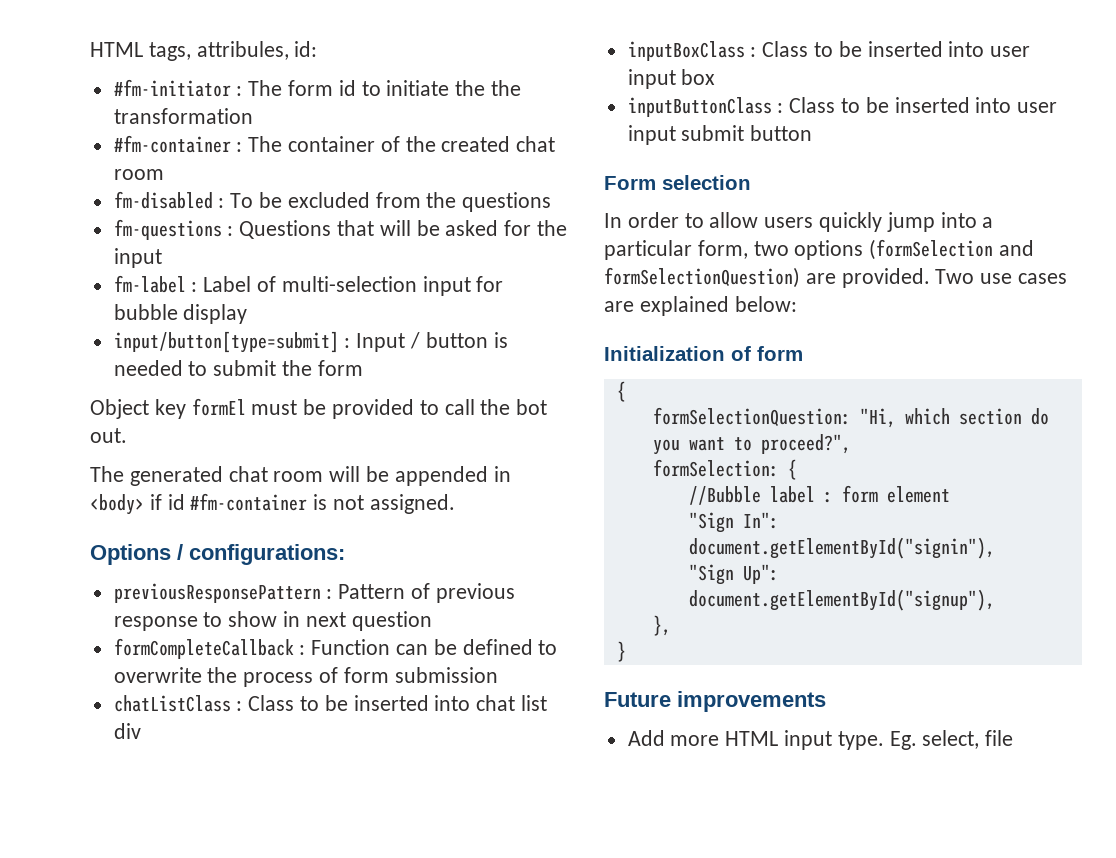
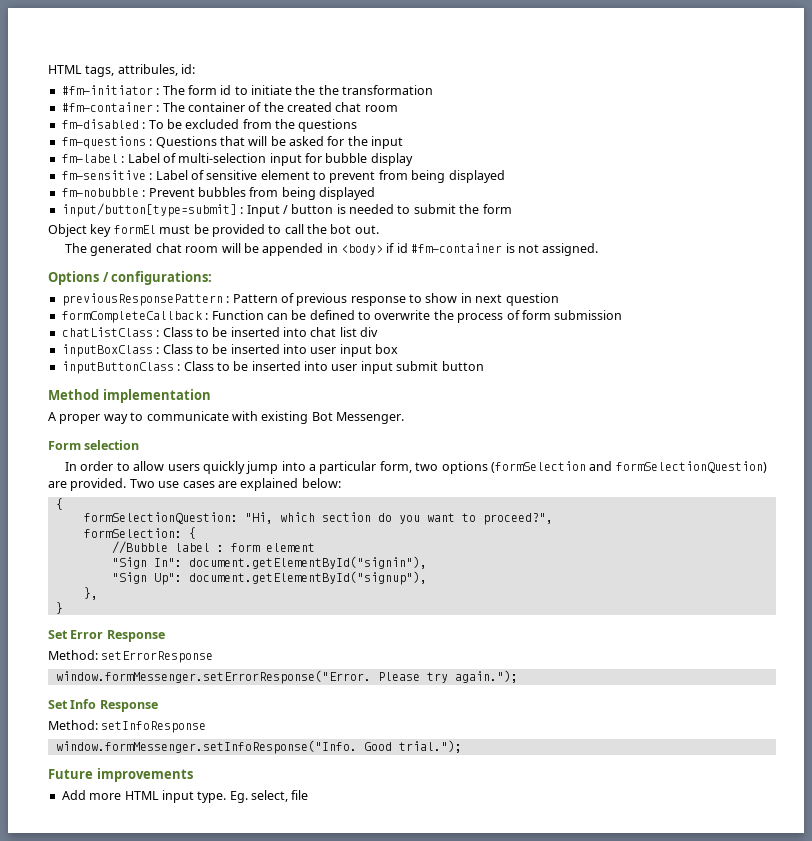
(248, 314) none -> [61,170,505,183] [61,187,375,200] // fm-sensitive : Label of sensitive element to prevent from being displayed // fm-nobubble : Prevent bubbles from being displayed
(813, 133) none -> [48,389,211,403] [48,411,404,424] // Method implementation // A proper way to communicate with existing Bot Messenger.
[604,346,803,361] // Initialization of form -> (341, 483) none
(626, 651) none -> [48,630,165,642] [48,650,214,663] [55,670,518,684] [48,699,158,712] [48,720,207,733] [55,740,462,754] // Set Error Response // Method: setErrorResponse // window.formMessenger.setErrorResponse("Error. Please try again."); // Set Info Response // Method: setInfoResponse // window.formMessenger.setInfoResponse("Info. Good trial.");

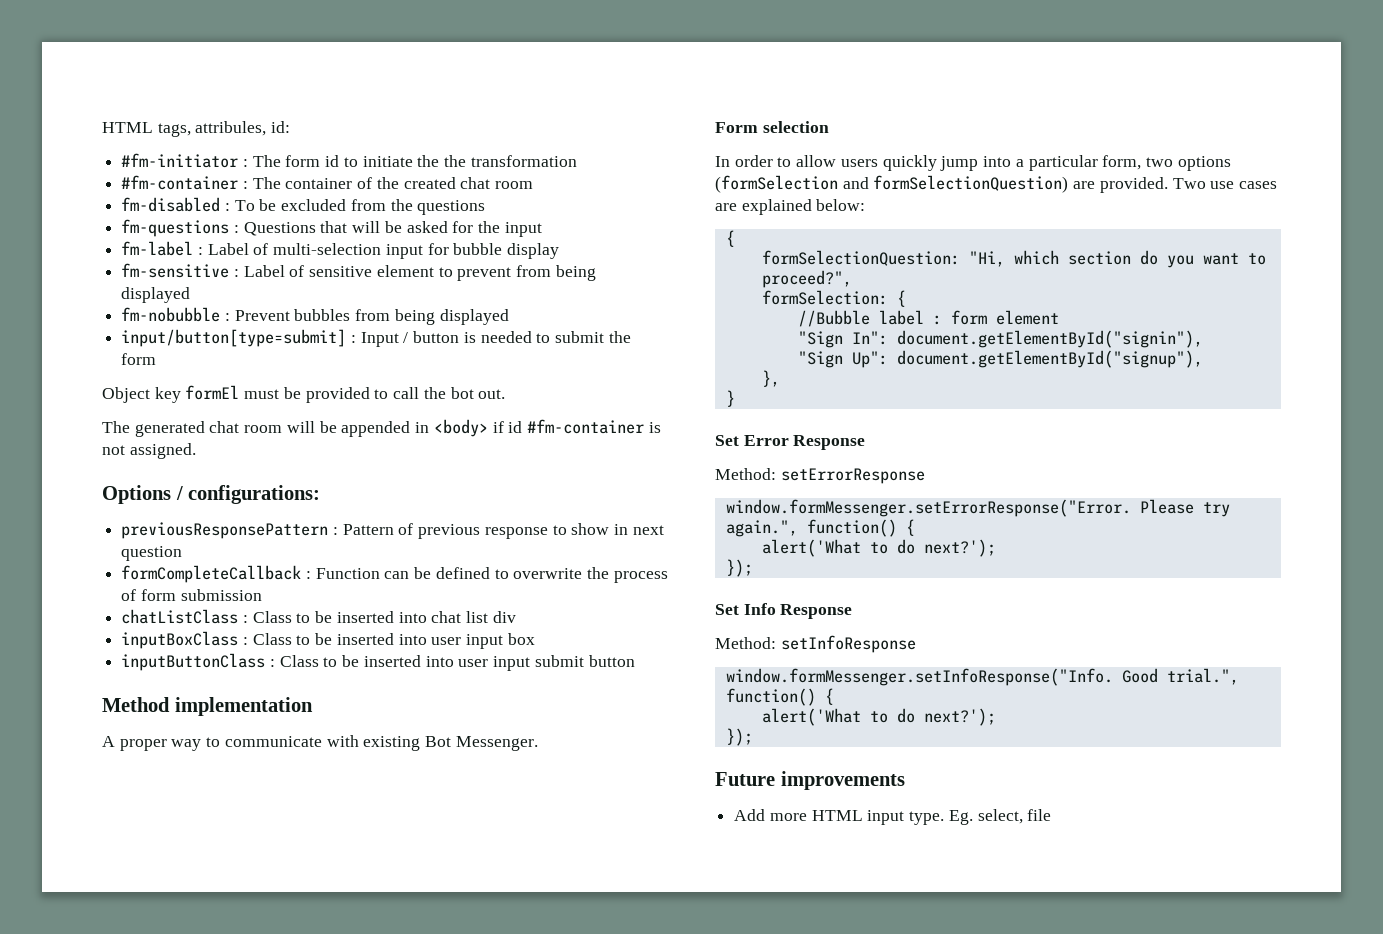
[454,670,518,683] again."); -> [725,519,915,537] [761,539,996,557] [725,559,753,577] again.", function() { // alert('What to do next?'); // });
[398,740,462,753] trial."); -> [1166,668,1239,685] [725,688,834,706] [761,708,996,726] [725,728,753,746] trial.", function() { // alert('What to do next?'); // });

